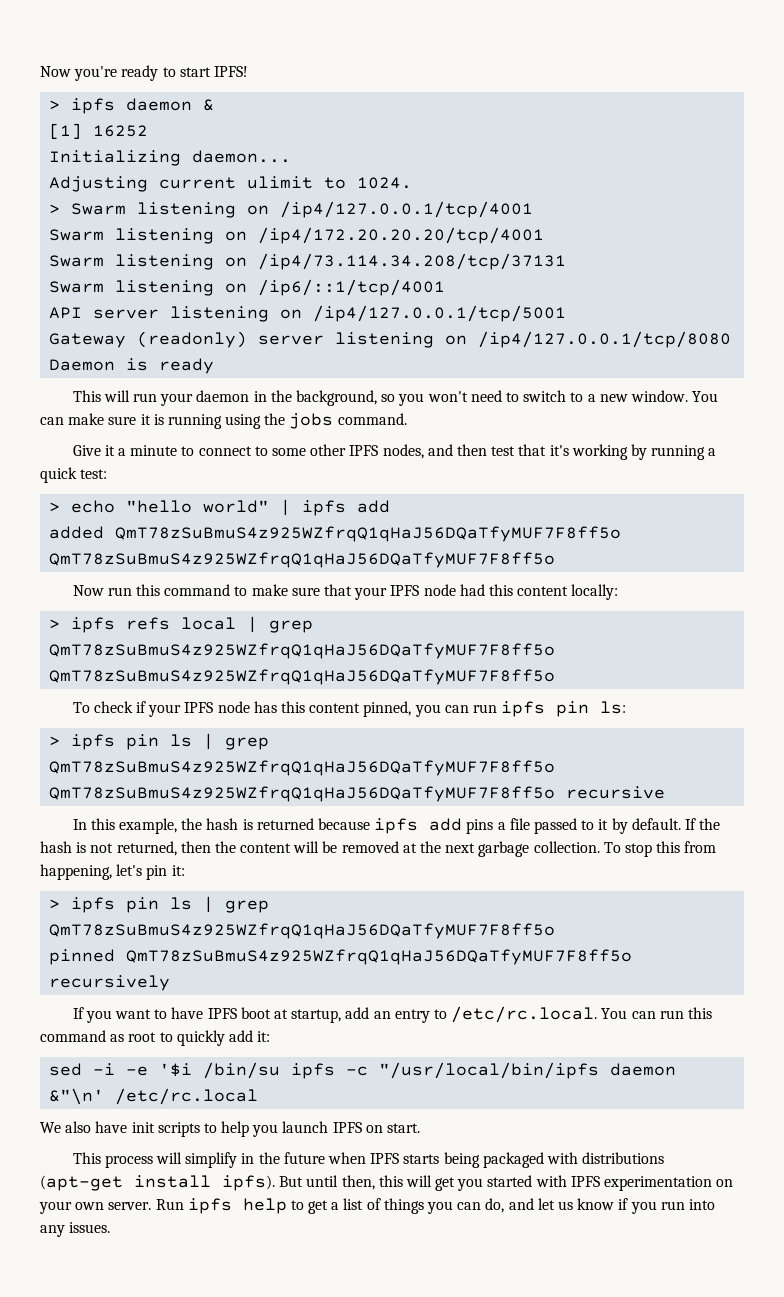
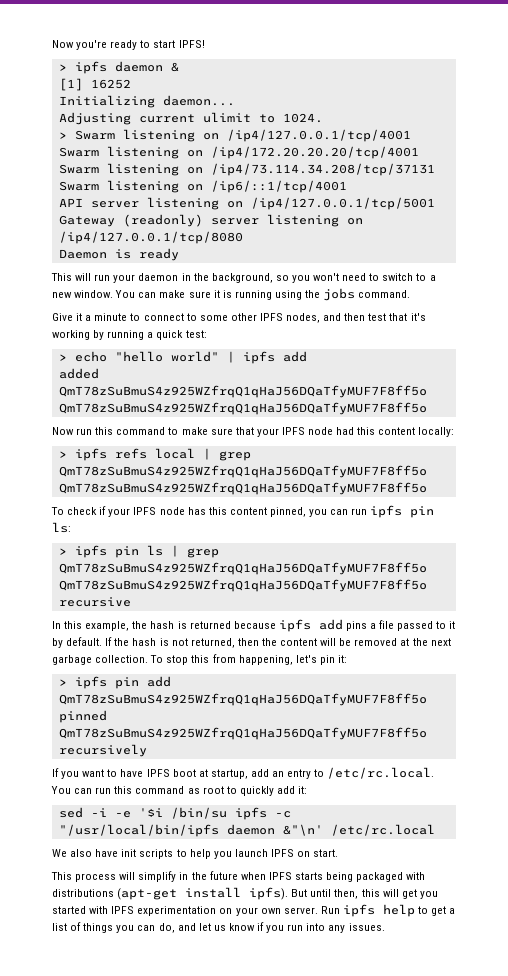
[170,896,270,913] ls | grep -> [146,676,171,687] add

